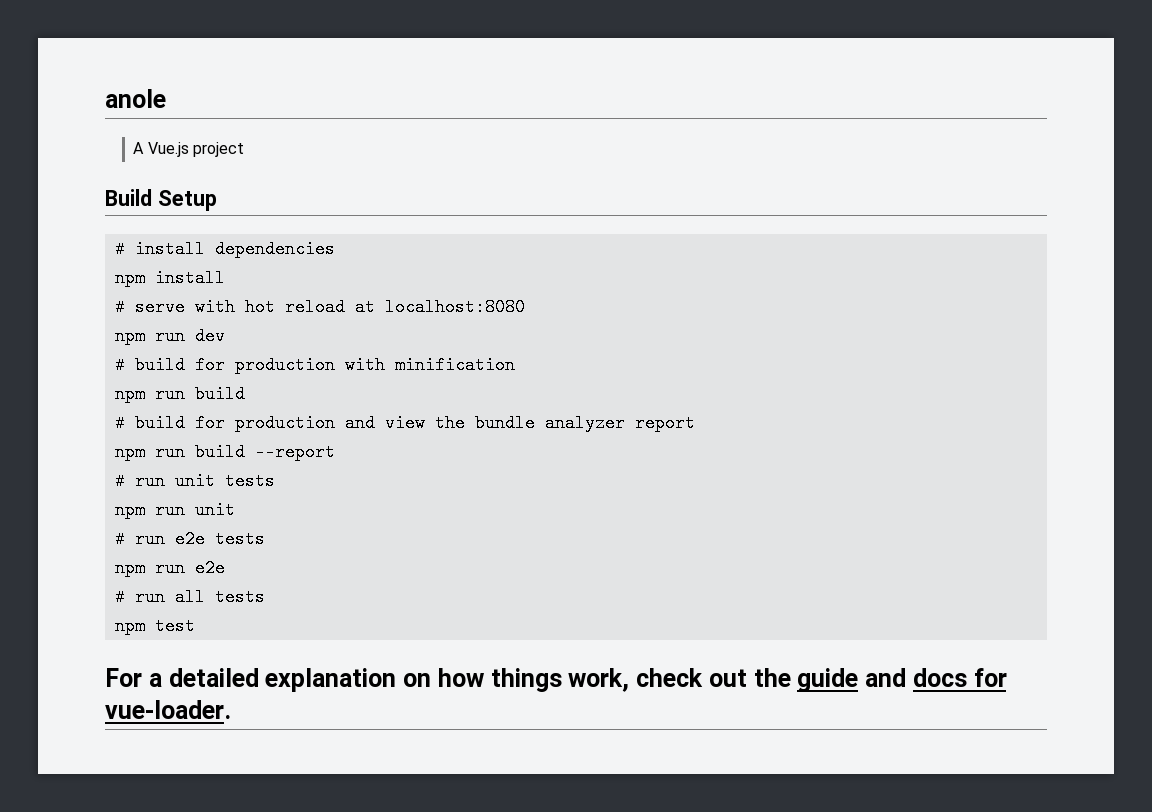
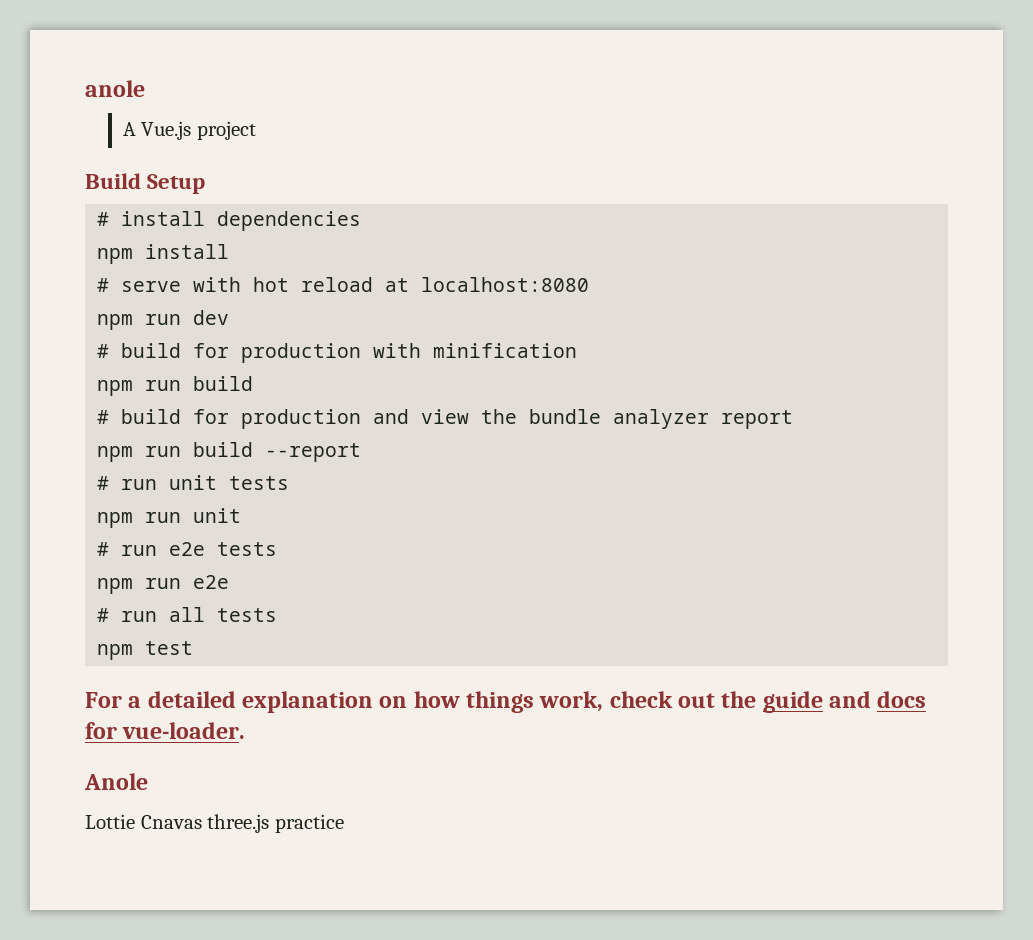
(231, 709) none -> [84,773,148,790] [85,814,344,833] // Anole // Lottie Cnavas three.js practice

